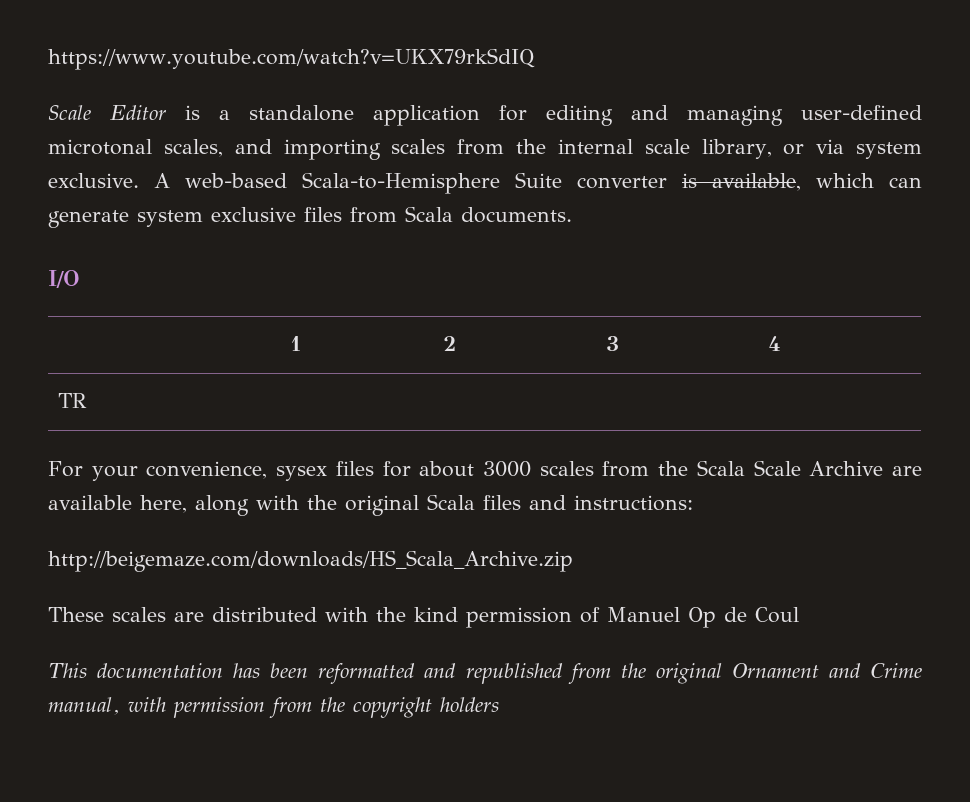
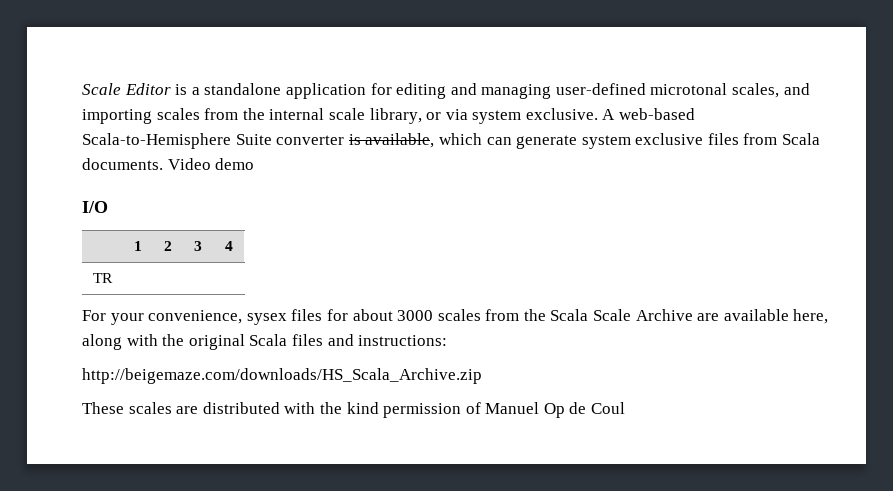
[48,48,535,70] https://www.youtube.com/watch?v=UKX79rkSdIQ // -> (82, 89) none
(572, 215) none -> [167,158,255,170] Video demo
[48,663,923,684] [48,697,499,718] // This documentation has been reformatted and republished from the original Ornament and Crime manual, with permission from the copyright holders -> (626, 408) none

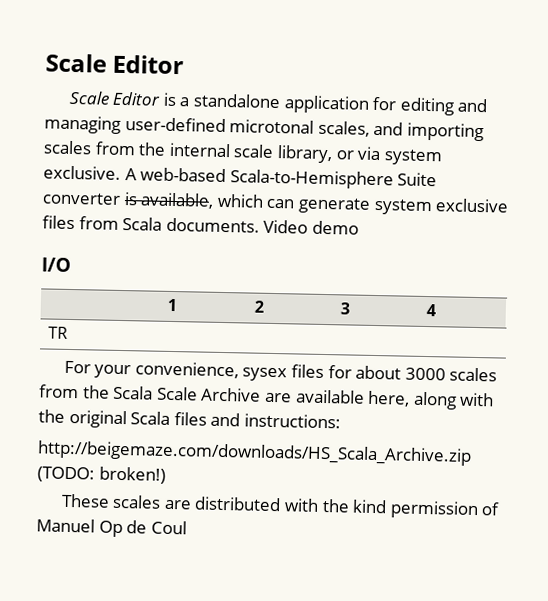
[82,83,171,95] Scale Editor -> [45,53,185,75] [68,90,162,106] Scale Editor // Scale Editor
(482, 376) none -> [37,466,166,484] (TODO: broken!)

